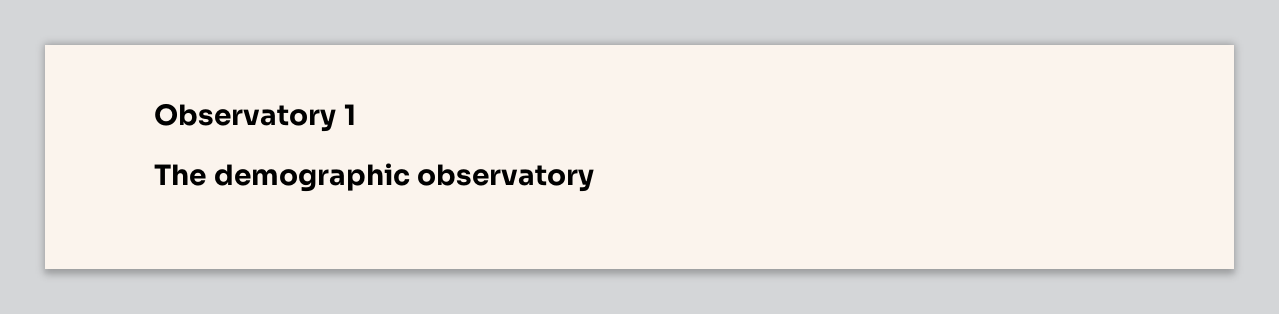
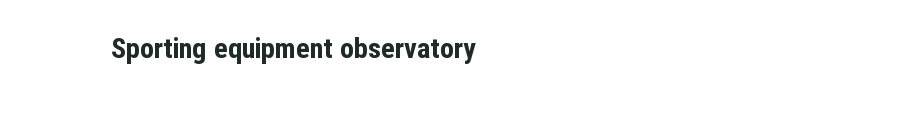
[154,103,356,132] [154,163,410,192] Observatory 1 // The demographic -> [111,37,333,64] Sporting equipment

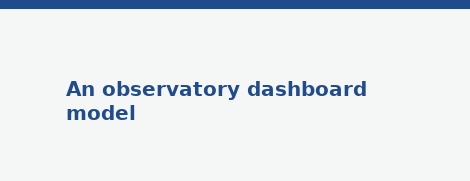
[111,37,477,64] Sporting equipment observatory -> [66,81,367,100] [66,105,136,120] An observatory dashboard model

